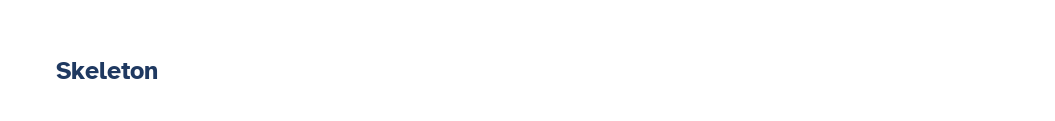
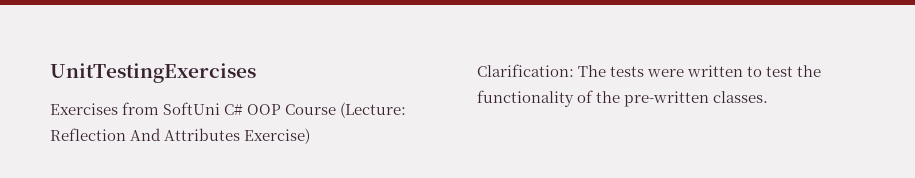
[56,62,158,79] Skeleton -> [50,63,256,83] [50,102,407,118] [50,128,311,144] [477,64,822,77] [477,90,769,107] UnitTestingExercises // Exercises from SoftUni C# OOP Course (Lecture: Reflection And Attributes Exercise) // Clarification: The tests were written to test the functionality of the pre-written classes.

